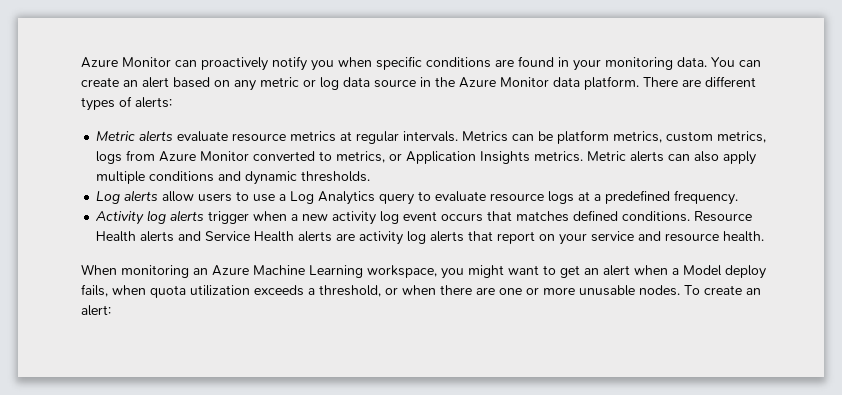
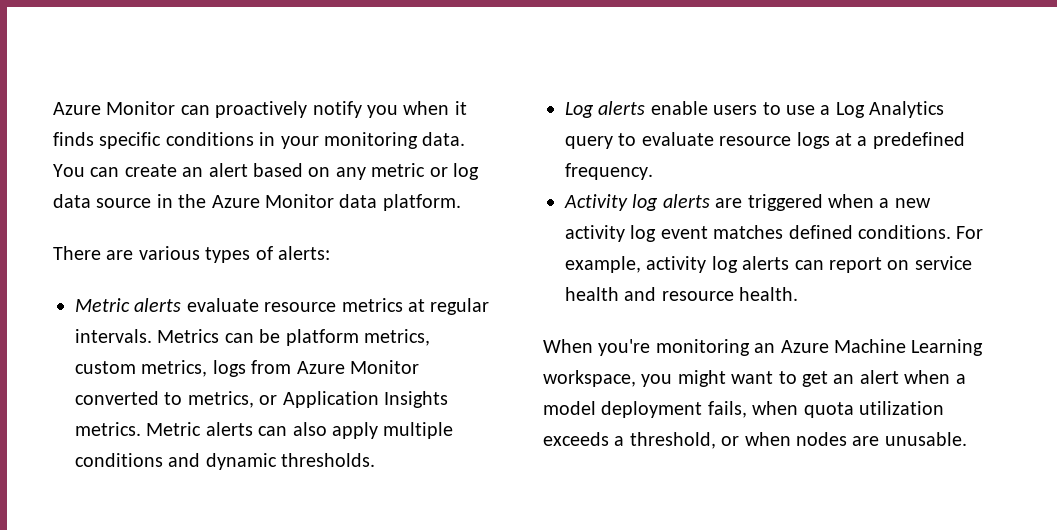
[376,56,554,70] specific conditions are found -> [454,101,467,115] [53,132,254,149] it finds specific conditions
(639, 83) none -> (461, 202) //
[705,76,756,87] different -> [138,246,200,260] various
[162,191,195,202] allow -> [650,101,708,115] enable
[208,211,250,224] trigger -> [715,194,823,211] are triggered
[441,211,513,222] occurs that -> (708, 232) none
[694,211,753,222] [96,231,356,242] Resource Health alerts and Service Health alerts are -> [956,226,984,239] [565,256,641,273] For example,
[468,231,494,241] that -> [794,260,824,270] can
[559,231,635,245] your service -> [914,256,972,270] [565,287,619,301] service health
(117, 269) none -> [598,339,651,356] you're
[683,265,766,279] Model deploy -> [543,401,703,418] model deployment
[440,285,761,296] [81,305,111,316] there are one or more unusable nodes. To create an alert: -> [796,432,967,446] nodes are unusable.

